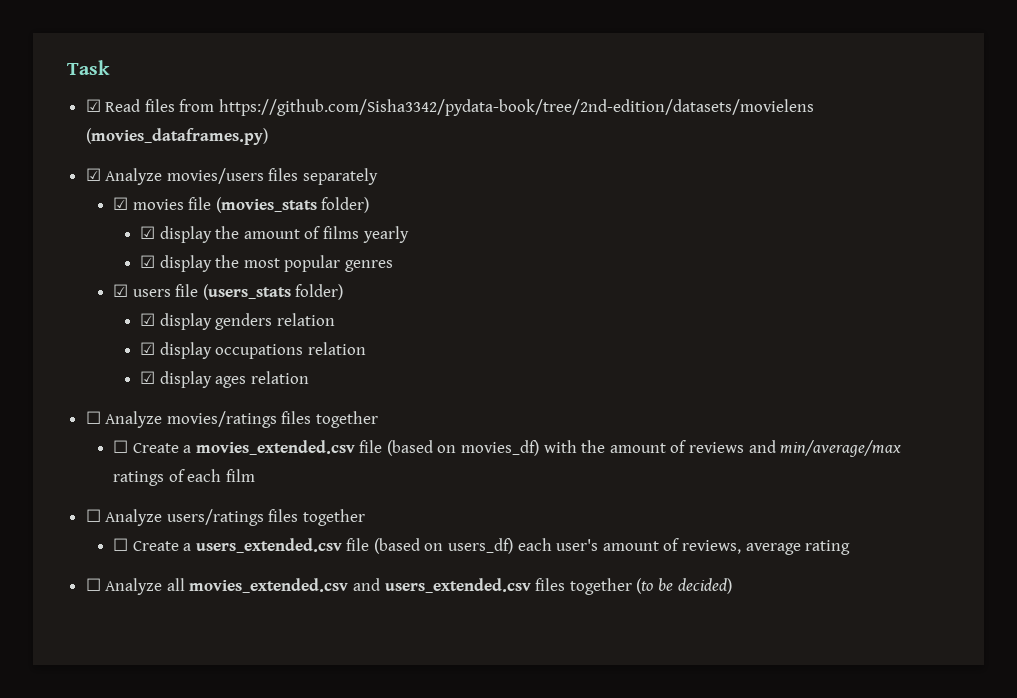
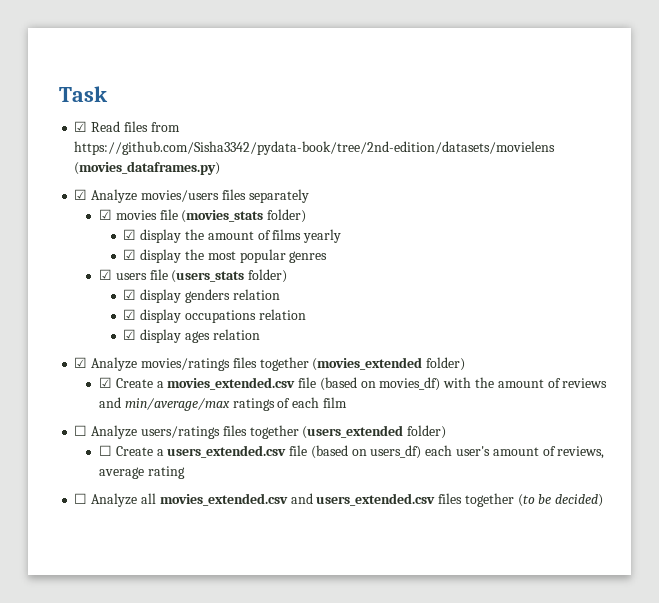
[85,411,101,424] ☐ -> [74,357,88,368] ☑
[112,440,128,453] // ☐ -> [312,357,466,371] [98,377,112,388] (movies_extended folder) // ☑
(366, 517) none -> [302,425,447,439] (users_extended folder)

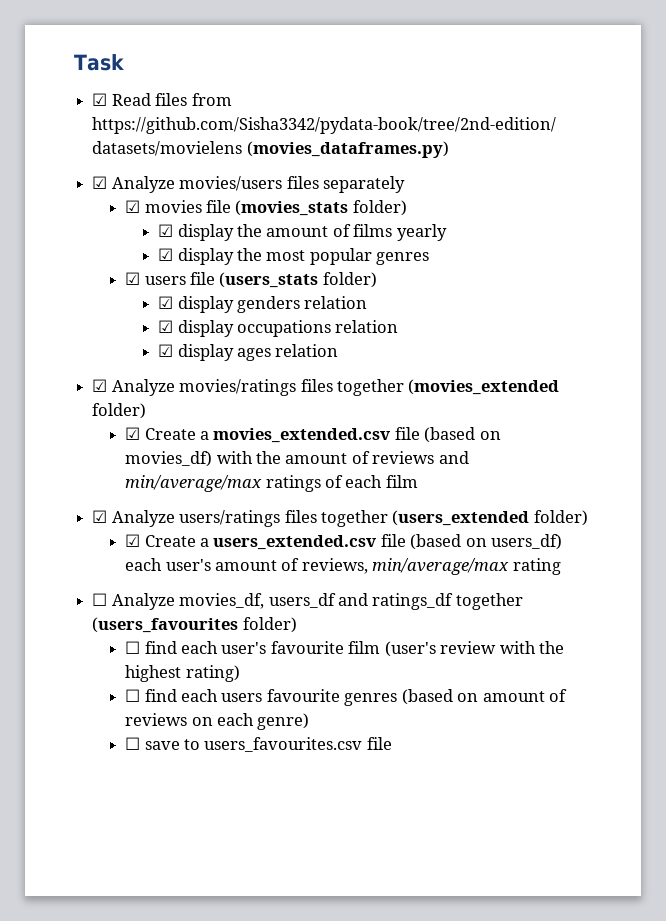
[74,425,88,436] ☐ -> [92,510,108,523] ☑
[98,445,112,456] ☐ -> [125,534,141,547] ☑
[98,467,144,479] average -> [372,558,510,575] min/average/max
[140,493,604,507] all movies_extended.csv and users_extended.csv files together (to be decided) -> [179,593,523,610] [92,617,297,633] [125,641,565,657] [125,665,240,682] [125,689,568,706] [125,713,310,730] [125,737,392,752] movies_df, users_df and ratings_df together (users_favourites folder) // ☐ find each user's favourite film (user's review with the highest rating) // ☐ find each users favourite genres (based on amount of reviews on each genre) // ☐ save to users_favourites.csv file

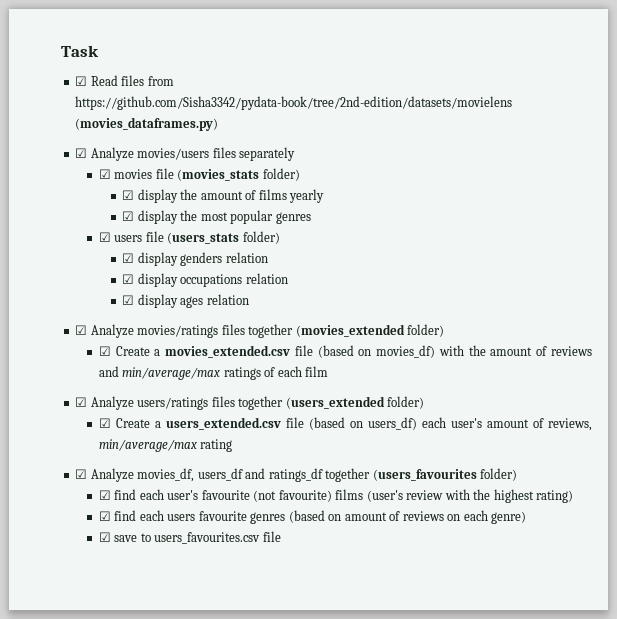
[92,593,108,606] ☐ -> [75,469,88,479] ☑
[125,641,141,654] ☐ -> [98,490,111,500] ☑
[348,641,381,654] film -> [253,489,364,502] (not favourite) films
[125,689,141,702] ☐ -> [98,511,111,521] ☑
[125,737,141,750] ☐ -> [98,532,111,542] ☑

